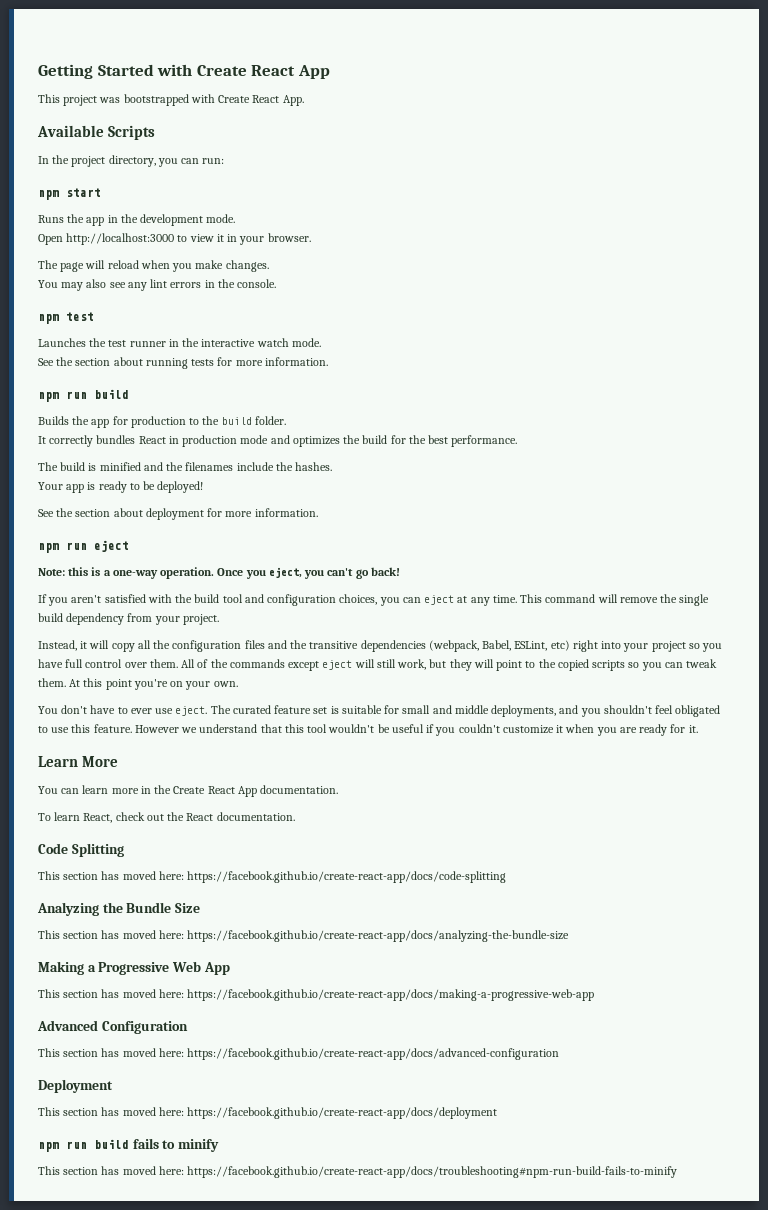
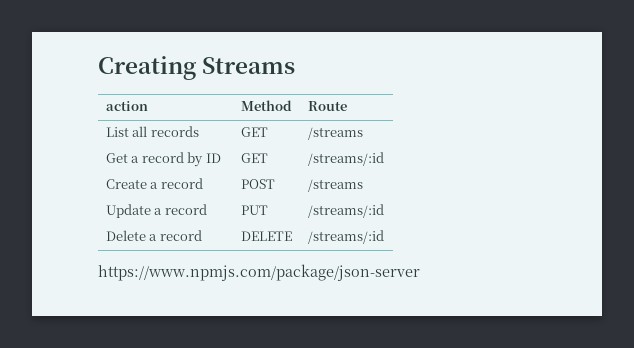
[38,64,330,79] [38,94,304,106] [37,125,156,140] [38,155,225,167] [38,188,101,200] [38,214,236,226] [38,233,311,245] [38,260,269,272] [38,279,277,291] [38,312,94,324] [38,338,321,347] [38,357,328,369] [38,389,129,402] [38,416,286,428] [38,435,518,447] [38,462,333,471] [38,481,204,493] [38,508,318,520] [38,540,129,553] [38,567,400,579] [38,594,710,606] [38,613,219,625] [38,640,723,652] [38,659,718,671] [38,678,238,690] [38,705,721,717] [38,724,698,736] [38,756,119,767] [38,785,339,797] [38,812,295,823] [38,843,124,857] [38,871,507,883] [37,902,200,916] [38,930,570,942] [38,961,230,975] [38,989,595,1001] [37,1020,188,1034] [38,1048,560,1060] [38,1079,113,1093] [38,1107,498,1119] [38,1138,219,1152] [38,1166,678,1178] Getting Started with Create React App // This project was bootstrapped with Create React App. // Available Scripts // In the project directory, you can run: // npm start // Runs the app in the development mode. // Open http://localhost:3000 to view it in your browser. // The page will reload when you make changes. // You may also see any lint errors in the console. // npm test // Launches the test runner in the interactive watch mode. // See the section about running tests for more information. // npm run build // Builds the app for production to the build folder. // It correctly bundles React in production mode and optimizes the build for the best performance. // The build is minified and the filenames include the hashes. // Your app is ready to be deployed! // See the section about deployment for more information. // npm run eject // Note: this is a one-way operation. Once you eject, you can't go back! // If you aren't satisfied with the build tool and configuration choices, you can eject at any time. This command will remove the single build dependency from your project. // Instead, it will copy all the configuration files and the transitive dependencies (webpack, Babel, ESLint, etc) right into your project so you have full control over them. All of the commands except eject will still work, but they will point to the copied scripts so you can tweak them. At this point you're on your own. // You don't have to ever use eject. The curated feature set is suitable for small and middle deployments, and you shouldn't feel obligated to use this feature. However we understand that this tool wouldn't be useful if you couldn't customize it when you are ready for it. // Learn More // You can learn more in the Create React App documentation. // To learn React, check out the React documentation. // Code Splitting // This section has moved here: https://facebook.github.io/create-react-app/docs/code-splitting // Analyzing the Bundle Size // This section has moved here: https://facebook.github.io/create-react-app/docs/analyzing-the-bundle-size // Making a Progressive Web App // This section has moved here: https://facebook.github.io/create-react-app/docs/making-a-progressive-web-app // Advanced Configuration // This section has moved here: https://facebook.github.io/create-react-app/docs/advanced-configuration // Deployment // This section has moved here: https://facebook.github.io/create-react-app/docs/deployment // npm run build fails to minify // This section has moved here: https://facebook.github.io/create-react-app/docs/troubleshooting#npm-run-build-fails-to-minify -> [98,56,296,80] [105,101,148,111] [240,100,292,111] [307,101,347,111] [105,126,199,137] [240,127,268,137] [307,127,363,140] [105,152,221,167] [240,153,268,163] [307,152,384,166] [105,178,203,189] [240,179,275,189] [307,179,363,192] [105,204,207,218] [240,205,268,215] [307,204,384,218] [105,230,202,241] [240,231,292,241] [307,230,384,244] [98,264,420,281] Creating Streams // action | Method | Route // List all records | GET | /streams // Get a record by ID | GET | /streams/:id // Create a record | POST | /streams // Update a record | PUT | /streams/:id // Delete a record | DELETE | /streams/:id // https://www.npmjs.com/package/json-server

